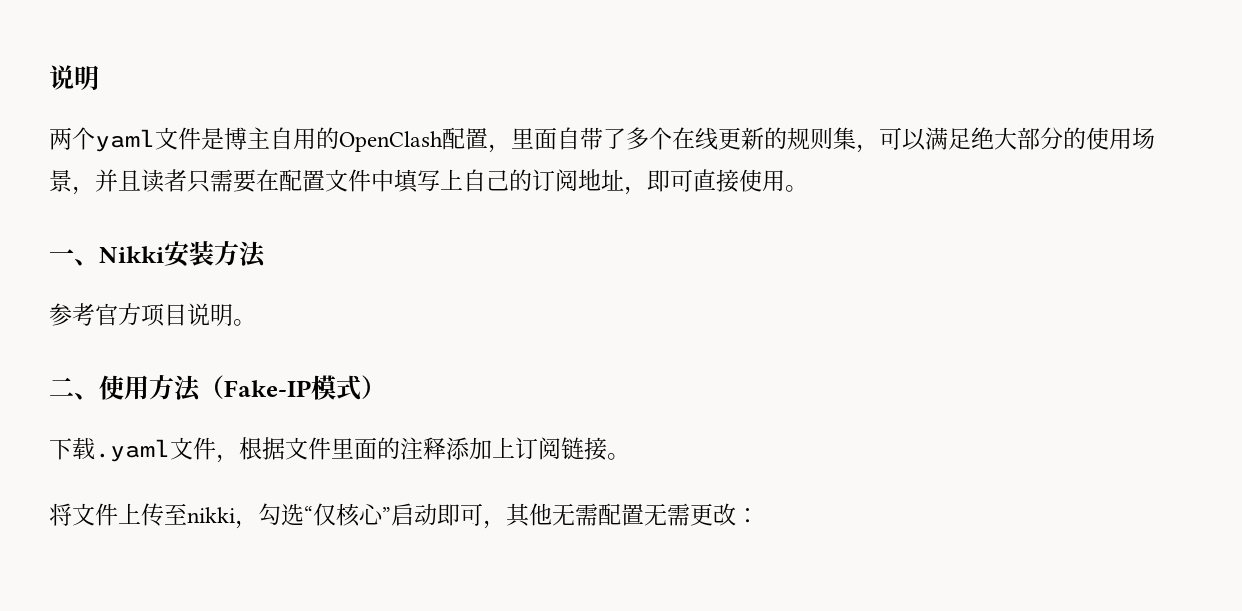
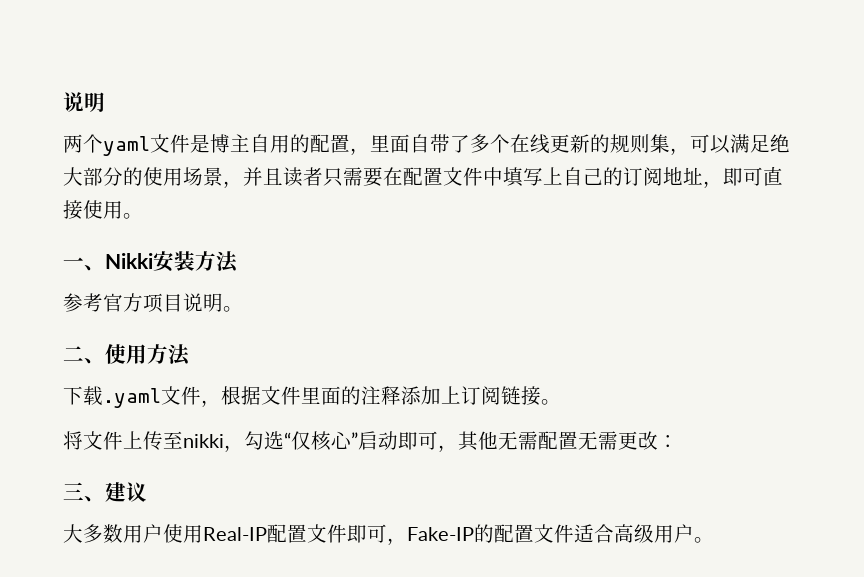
[339,131,443,152] OpenClash -> (310, 143) none
[199,375,386,401] （Fake-IP模式） -> (191, 355) none
(759, 515) none -> [63,482,147,502] [63,524,714,545] // 三、建议 // 大多数用户使用Real-IP配置文件即可，Fake-IP的配置文件适合高级用户。

